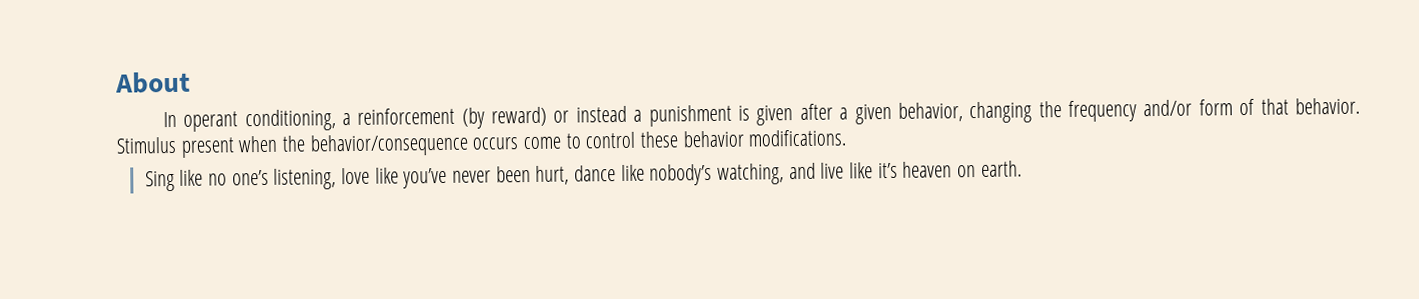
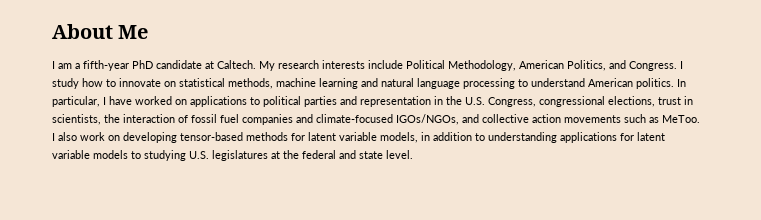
[162,97,1361,132] [116,129,847,158] [144,160,1022,192] // In operant conditioning, a reinforcement (by reward) or instead a punishment is given after a given behavior, changing the frequency and/or form of that behavior. Stimulus present when the behavior/consequence occurs come to control these behavior modifications. // Sing like no one’s listening, love like you’ve never been hurt, dance like nobody’s watching, and live like it’s heaven on earth. -> [118,25,149,39] [52,60,683,71] [52,78,686,89] [52,96,693,107] [52,114,700,125] [52,132,665,143] [52,150,413,161] Me // I am a fifth-year PhD candidate at Caltech. My research interests include Political Methodology, American Politics, and Congress. I study how to innovate on statistical methods, machine learning and natural language processing to understand American politics. In particular, I have worked on applications to political parties and representation in the U.S. Congress, congressional elections, trust in scientists, the interaction of fossil fuel companies and climate-focused IGOs/NGOs, and collective action movements such as MeToo. I also work on developing tensor-based methods for latent variable models, in addition to understanding applications for latent variable models to studying U.S. legislatures at the federal and state level.

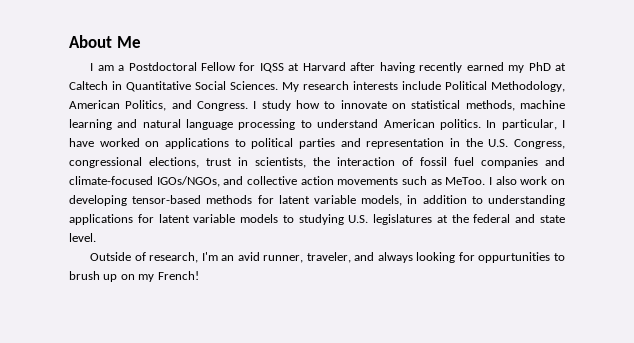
[83,60,256,71] fifth-year PhD candidate at Caltech. -> [128,62,566,73] [69,81,278,92] Postdoctoral Fellow for IQSS at Harvard after having recently earned my PhD at Caltech in Quantitative Social Sciences.
(413, 154) none -> [90,252,565,263] [69,271,199,282] // Outside of research, I'm an avid runner, traveler, and always looking for oppurtunities to brush up on my French!

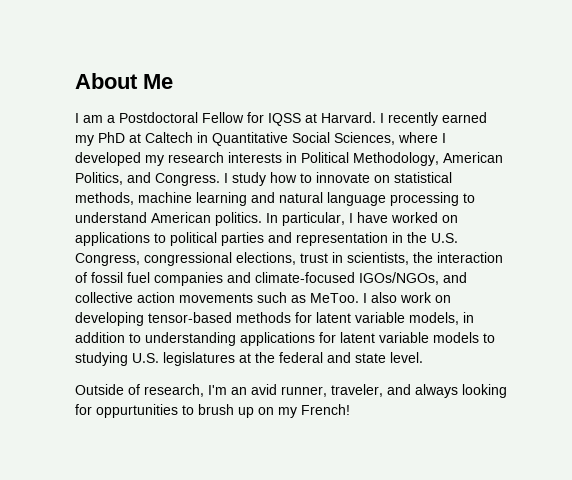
[302,62,415,73] Harvard after having -> [321,112,384,123] Harvard. I
[230,81,299,92] Sciences. My -> [334,132,446,145] [75,152,164,166] Sciences, where I developed my
[402,81,441,90] include -> [286,152,297,163] in

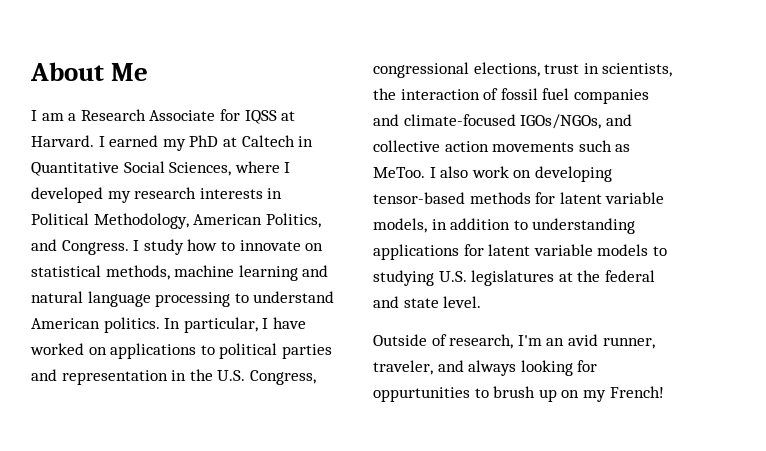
[119,112,244,123] Postdoctoral Fellow -> [80,109,216,121] Research Associate
[388,112,438,126] recently -> (105, 141) none

